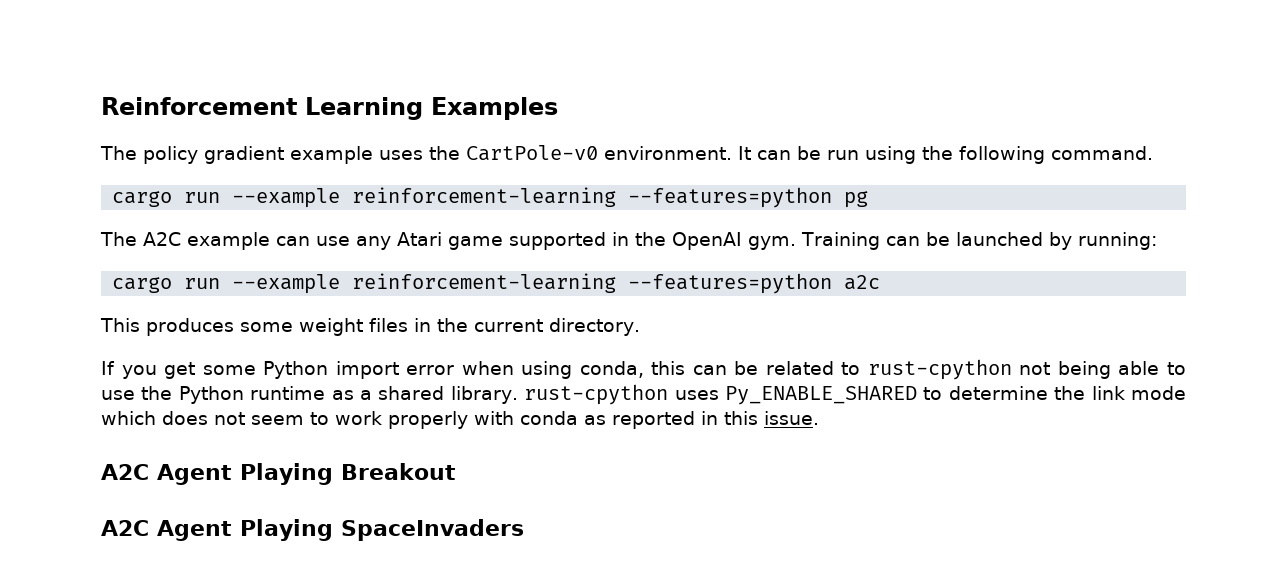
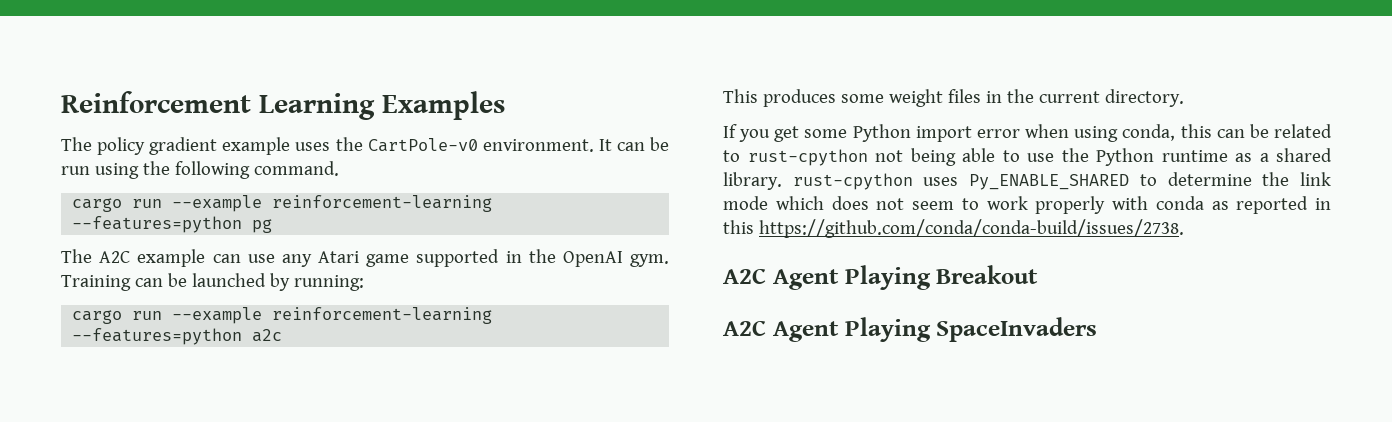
[764,411,819,425] issue. -> [758,219,1184,238] https://github.com/conda/conda-build/issues/2738.

